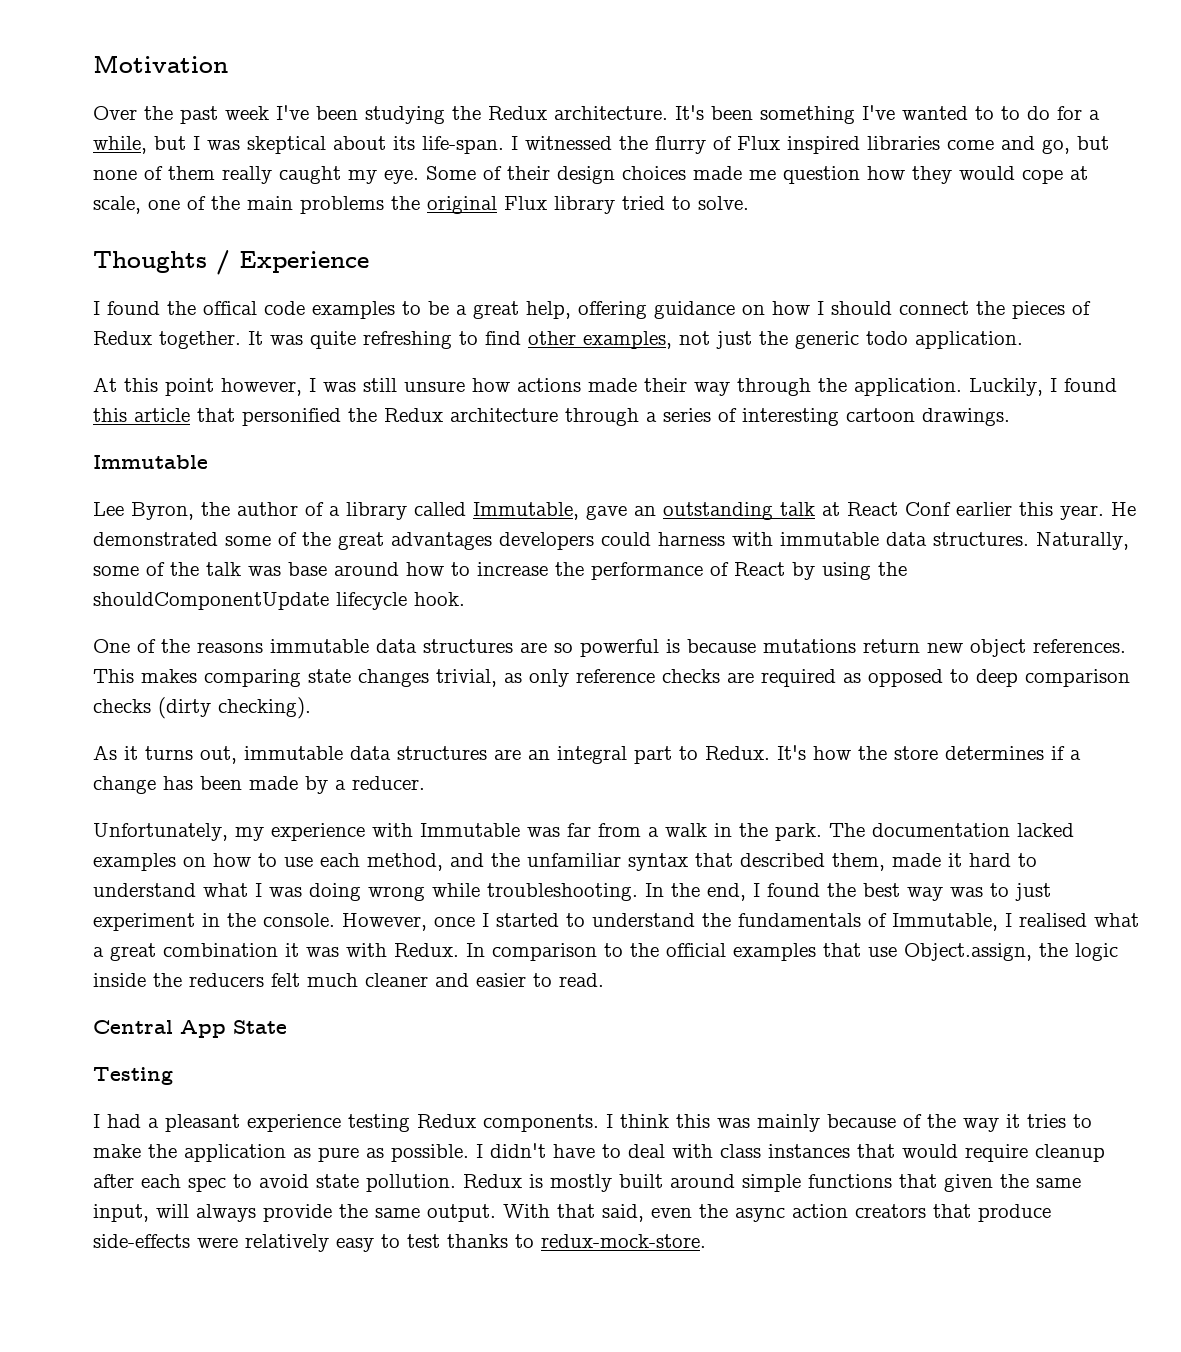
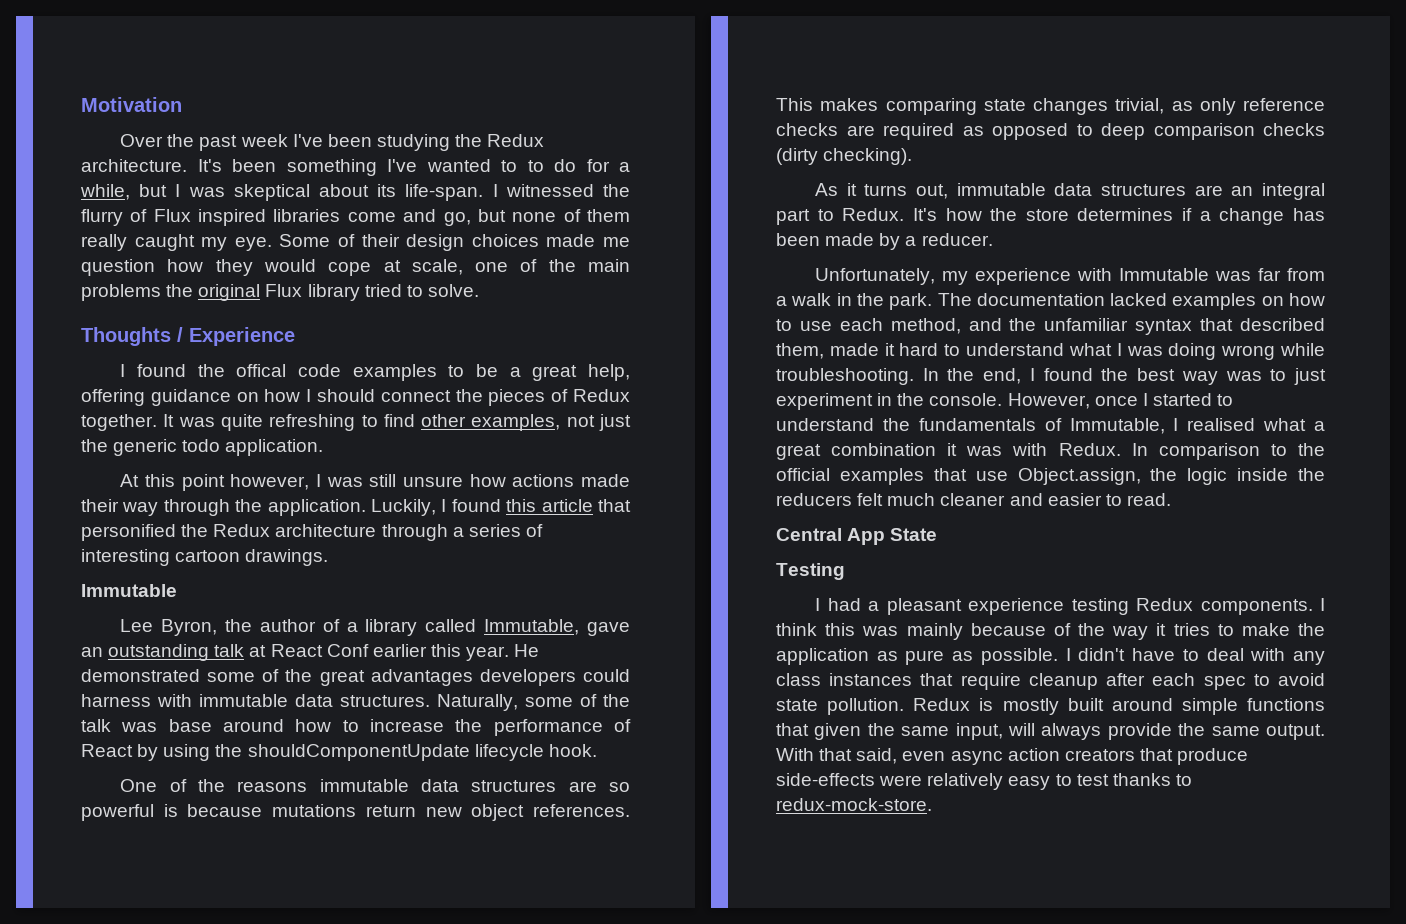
(713, 1151) none -> [1293,651,1325,665] any
[902,1144,958,1158] would -> (954, 679) none
[699,1204,728,1218] the -> (946, 756) none

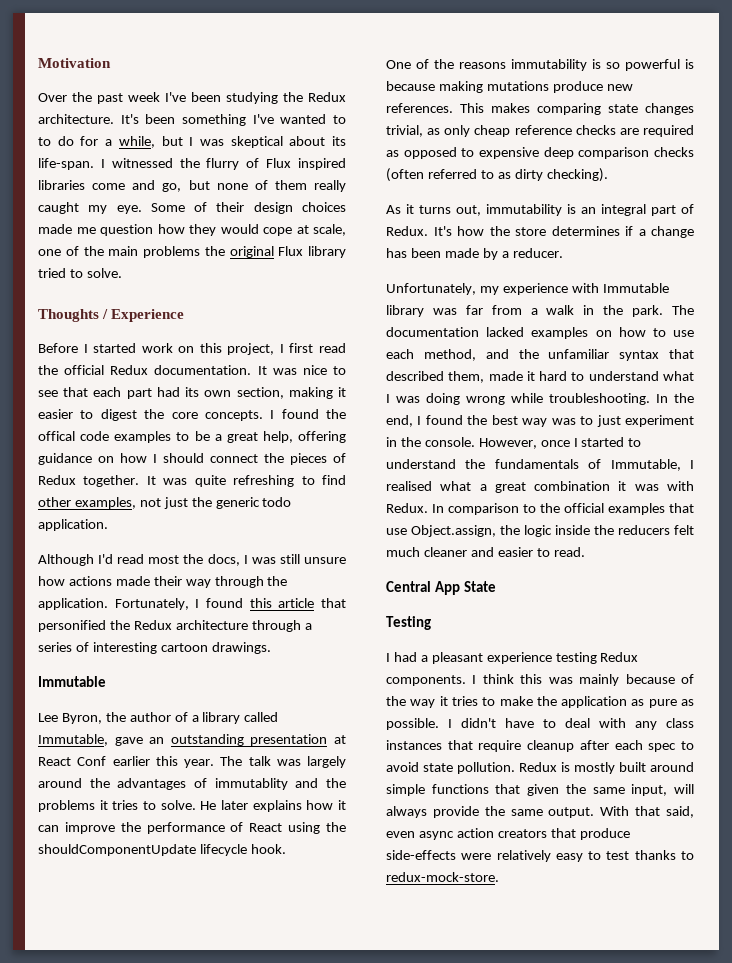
(295, 336) none -> [38,343,346,355] [38,365,347,375] [38,387,346,399] [38,409,263,421] Before I started work on this project, I first read the official Redux documentation. It was nice to see that each part had its own section, making it easier to digest the core concepts.
[120,474,310,491] At this point however, -> [38,554,240,566] Although I'd read most the docs,
[371,499,436,516] Luckily, -> [114,598,189,610] Fortunately,
[214,644,245,657] talk -> [250,734,328,746] presentation
[514,644,540,657] [81,669,630,686] [81,694,630,711] [81,719,444,732] He demonstrated some of the great advantages developers could harness with immutable data structures. Naturally, some of the talk was base around how to increase -> [220,756,346,768] [38,778,346,790] [38,800,346,812] [38,822,115,834] The talk was largely around the advantages of immutablity and the problems it tries to solve. He later explains how it can improve
[137,744,159,761] by -> (283, 827) none
[319,779,630,792] [81,804,525,821] immutable data structures are so powerful is because mutations return new object -> [511,59,694,71] [386,81,633,93] immutability is so powerful is because making mutations produce new
(1236, 106) none -> [474,125,511,137] cheap
(1093, 130) none -> [479,147,539,159] expensive
[776,148,818,165] (dirty -> [386,168,543,182] (often referred to as dirty
[956,183,1223,196] immutable data structures are -> [486,204,576,216] immutability is
[817,209,834,221] to -> [681,204,694,214] of
(1210, 274) none -> [386,305,424,317] library

